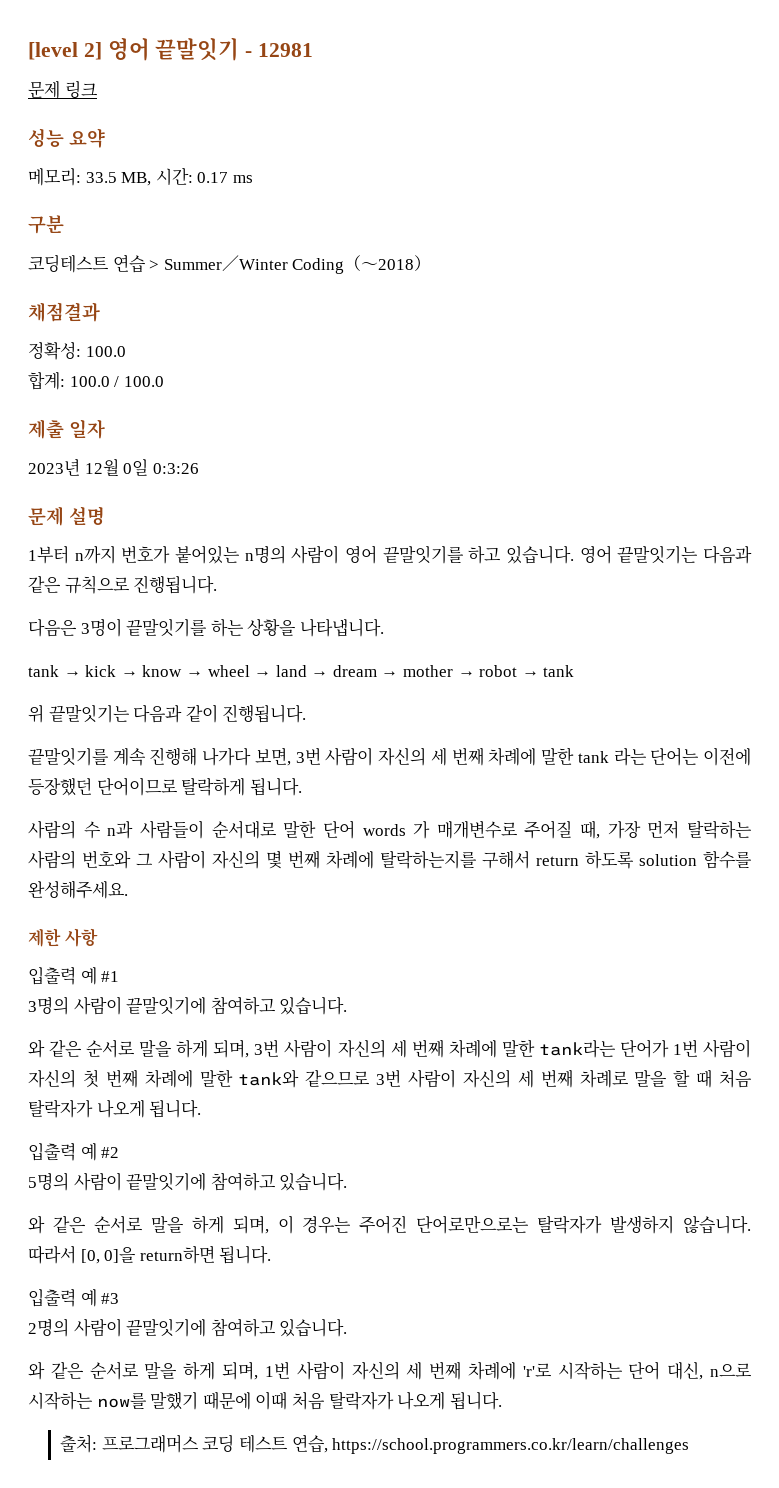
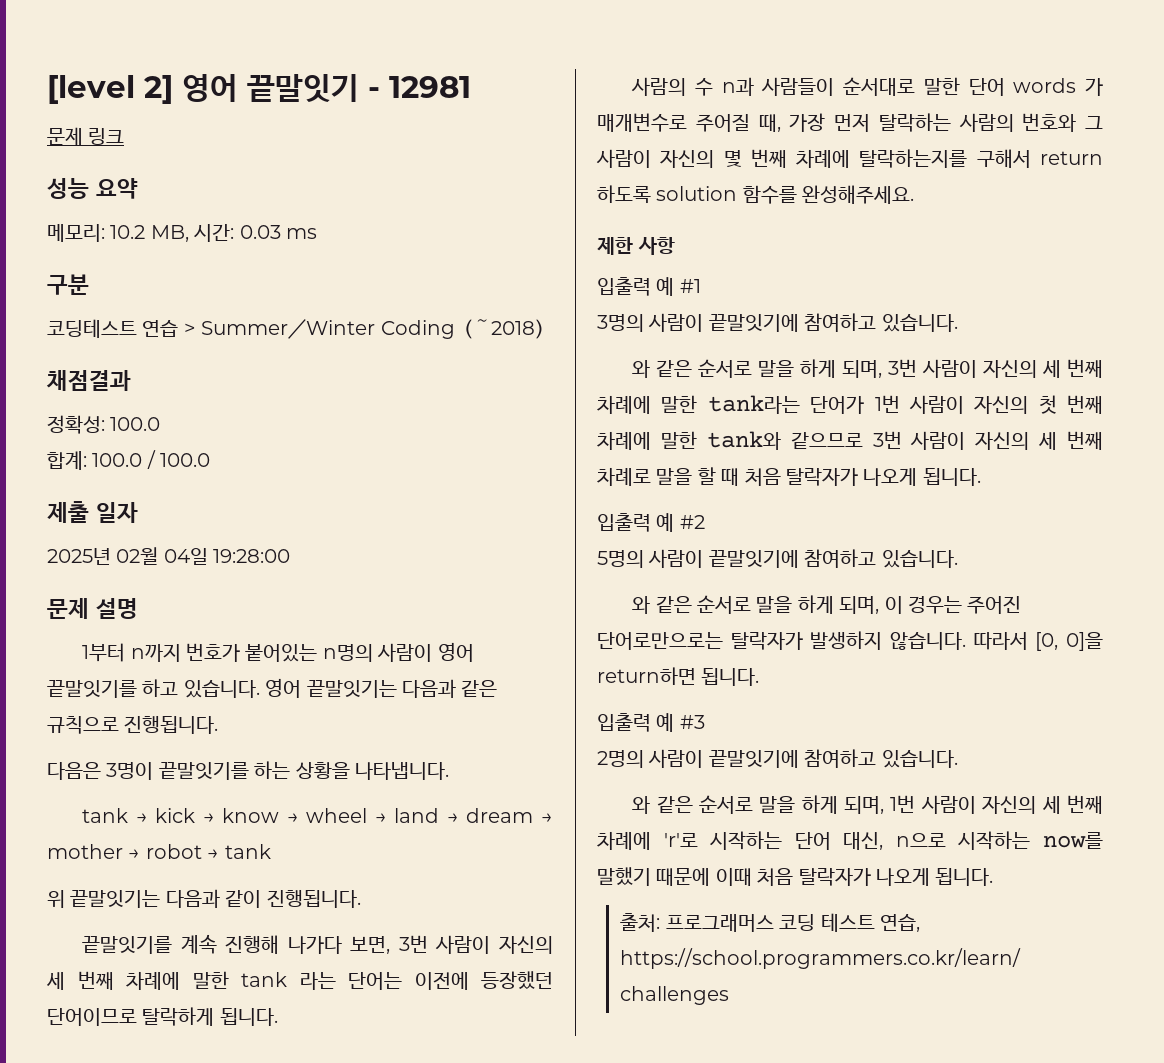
[85,172,117,183] 33.5 -> [110,225,146,239] 10.2
[197,172,229,183] 0.17 -> [239,225,281,239] 0.03
[28,459,199,476] 2023년 12월 0일 0:3:26 -> [47,547,291,565] 2025년 02월 04일 19:28:00

